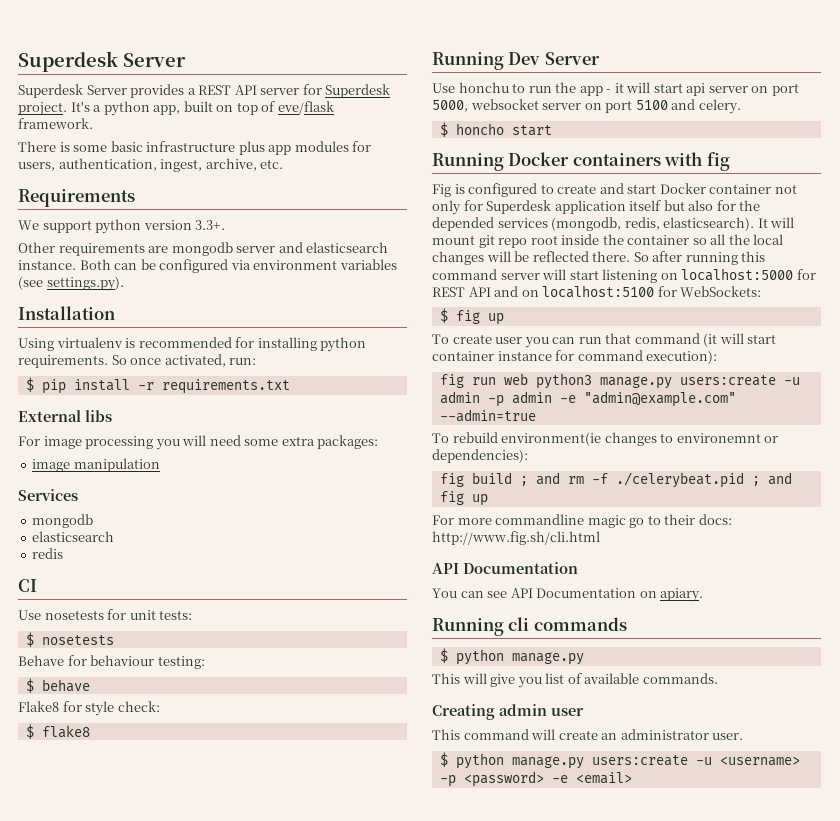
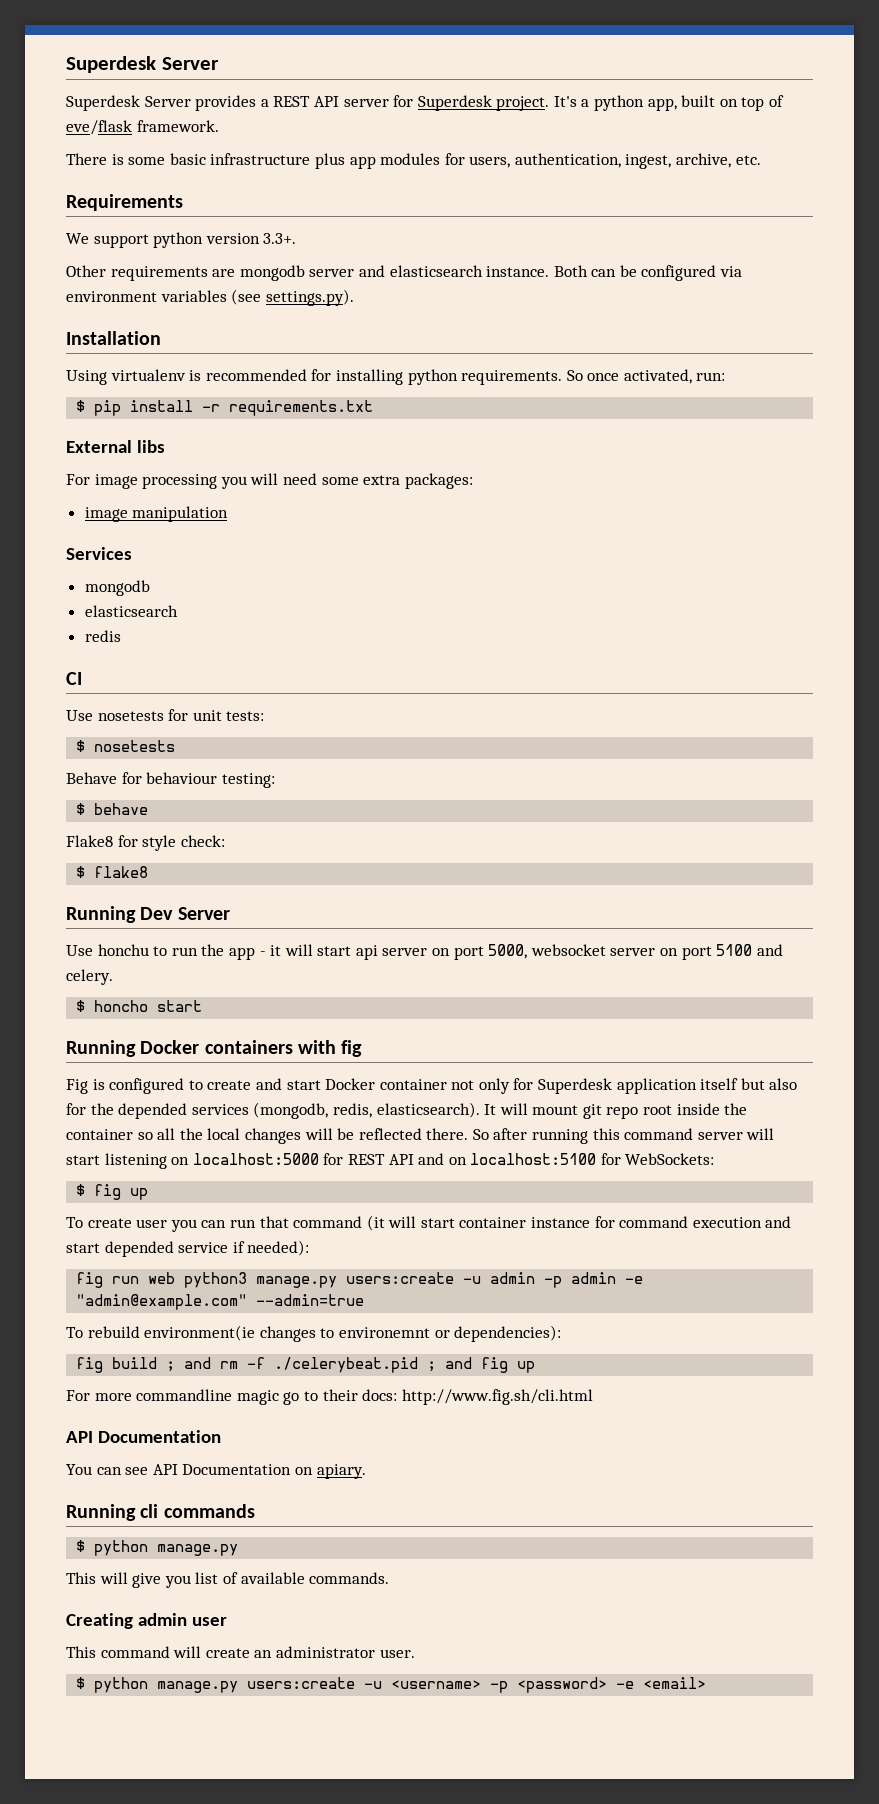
[646,350,718,364] execution): -> [692,1216,792,1228] [66,1240,310,1257] execution and start depended service if needed):

